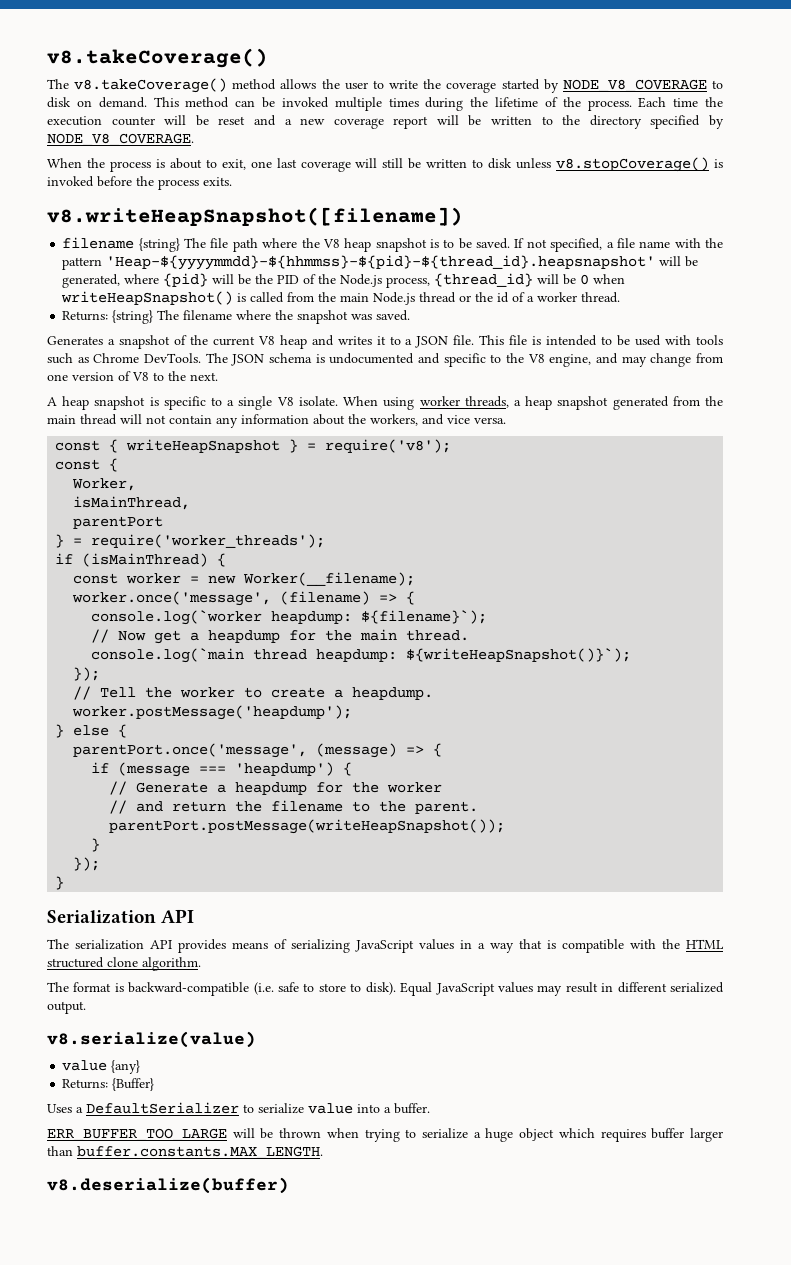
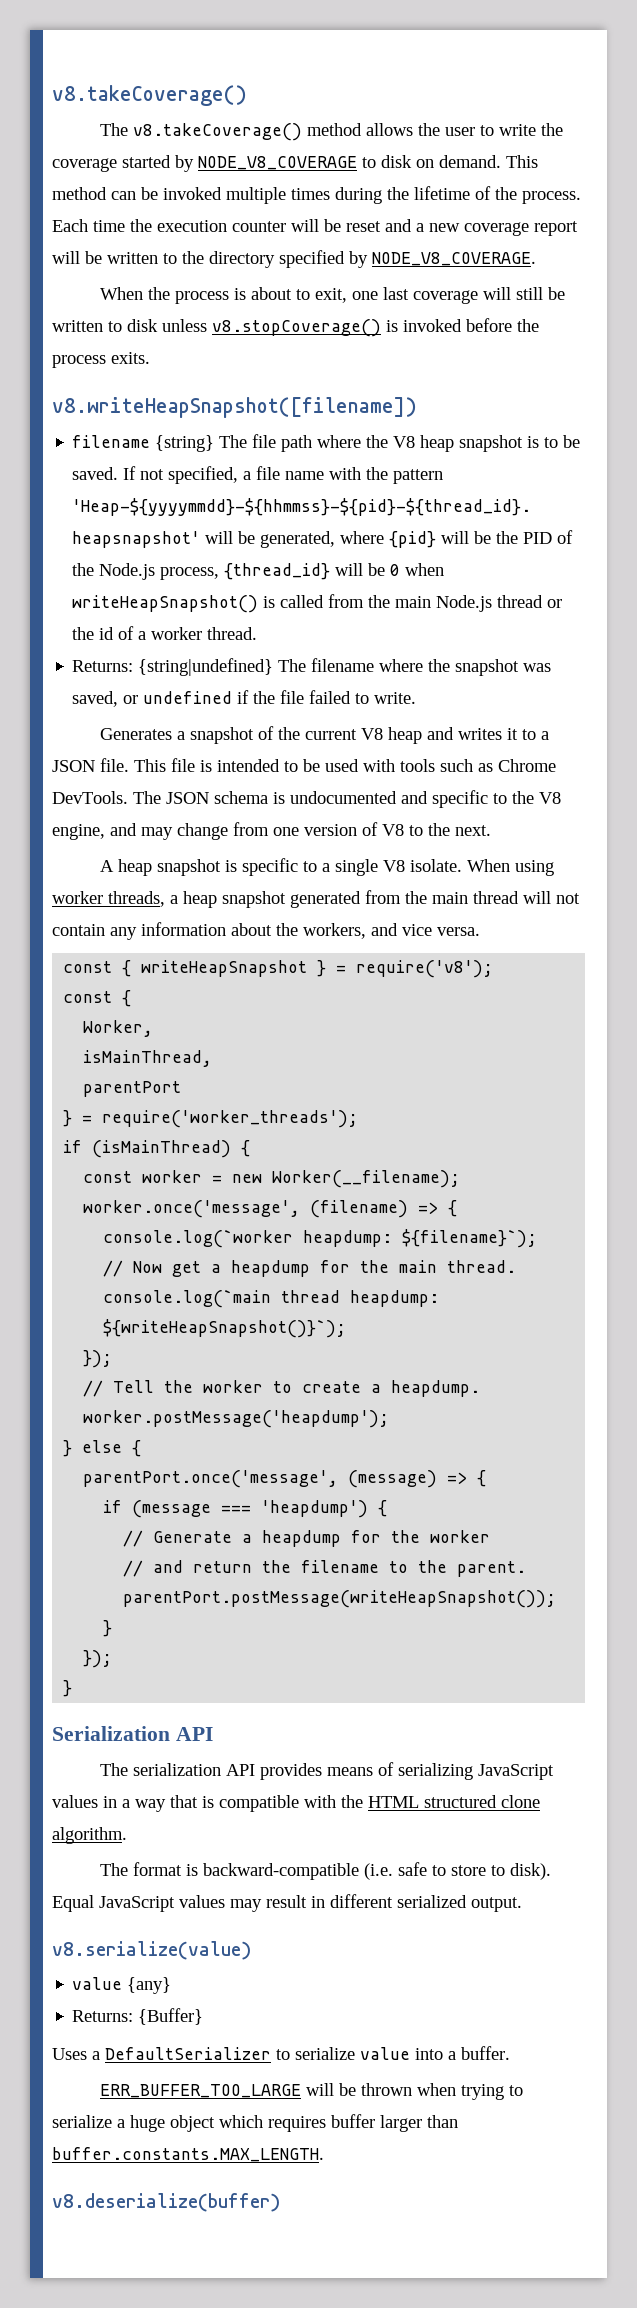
[112,310,154,324] {string} -> [138,658,274,676] {string|undefined}
[376,310,411,321] saved. -> [72,690,417,707] saved, or undefined if the file failed to write.

